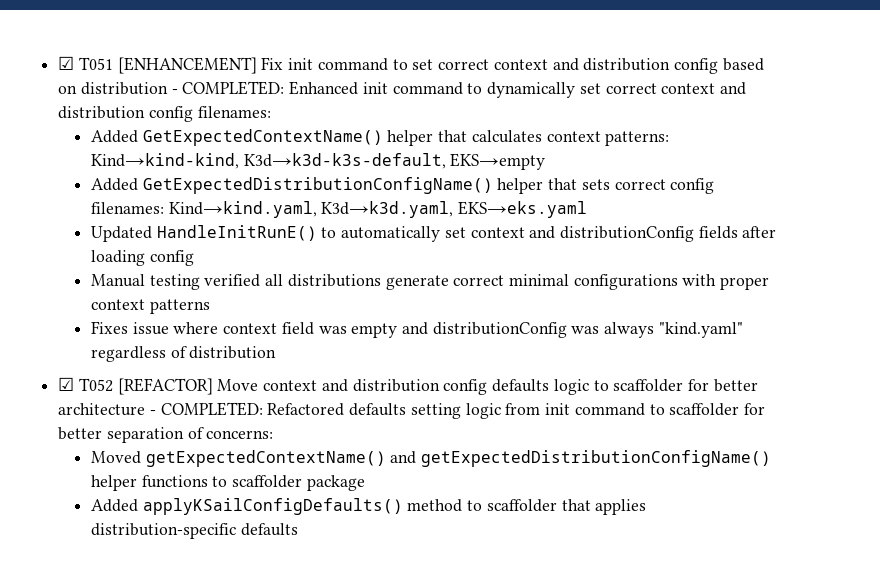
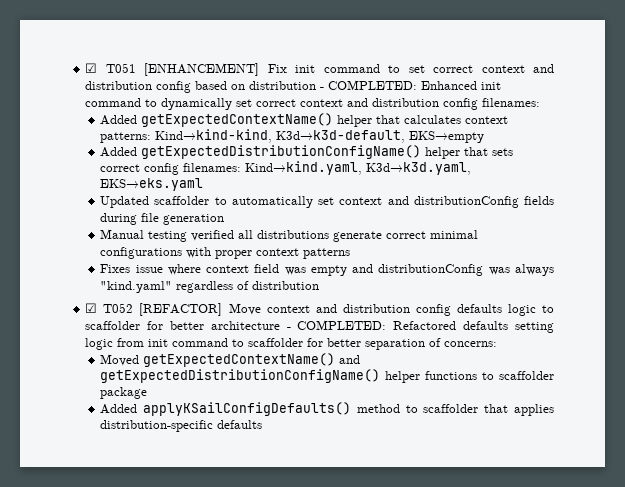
[142,129,383,146] GetExpectedContextName() -> [141,113,334,127] getExpectedContextName()
[243,153,446,169] K3d→k3d-k3s-default, -> [276,130,406,143] K3d→k3d-default,
[142,177,493,194] GetExpectedDistributionConfigName() -> [141,145,422,159] getExpectedDistributionConfigName()
[156,225,317,241] HandleInitRunE() -> [154,196,210,205] scaffolder
[742,226,777,238] [90,250,194,266] after loading config -> [100,213,225,225] during file generation

